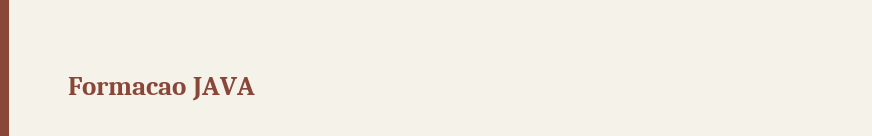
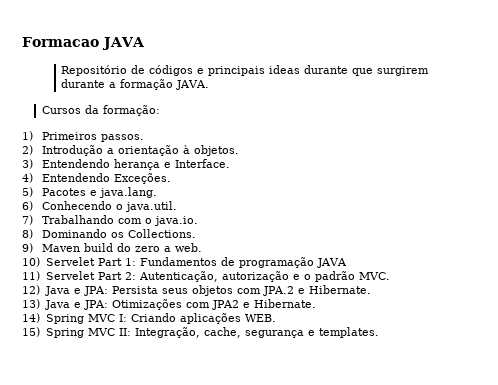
(256, 89) none -> [61,65,430,76] [61,79,210,90] [41,105,160,116] [22,131,144,142] [22,145,239,156] [22,159,230,170] [22,173,171,184] [22,187,157,198] [22,201,177,212] [22,215,198,226] [22,229,196,239] [22,243,202,253] [22,257,347,268] [22,271,390,282] [22,285,371,296] [22,299,316,310] [22,313,276,324] [22,327,379,338] // Repositório de códigos e principais ideas durante que surgirem durante a formação JAVA. // Cursos da formação: // 1) Primeiros passos. // 2) Introdução a orientação à objetos. // 3) Entendendo herança e Interface. // 4) Entendendo Exceções. // 5) Pacotes e java.lang. // 6) Conhecendo o java.util. // 7) Trabalhando com o java.io. // 8) Dominando os Collections. // 9) Maven build do zero a web. // 10) Servelet Part 1: Fundamentos de programação JAVA // 11) Servelet Part 2: Autenticação, autorização e o padrão MVC. // 12) Java e JPA: Persista seus objetos com JPA.2 e Hibernate. // 13) Java e JPA: Otimizações com JPA2 e Hibernate. // 14) Spring MVC I: Criando aplicações WEB. // 15) Spring MVC II: Integração, cache, segurança e templates.

